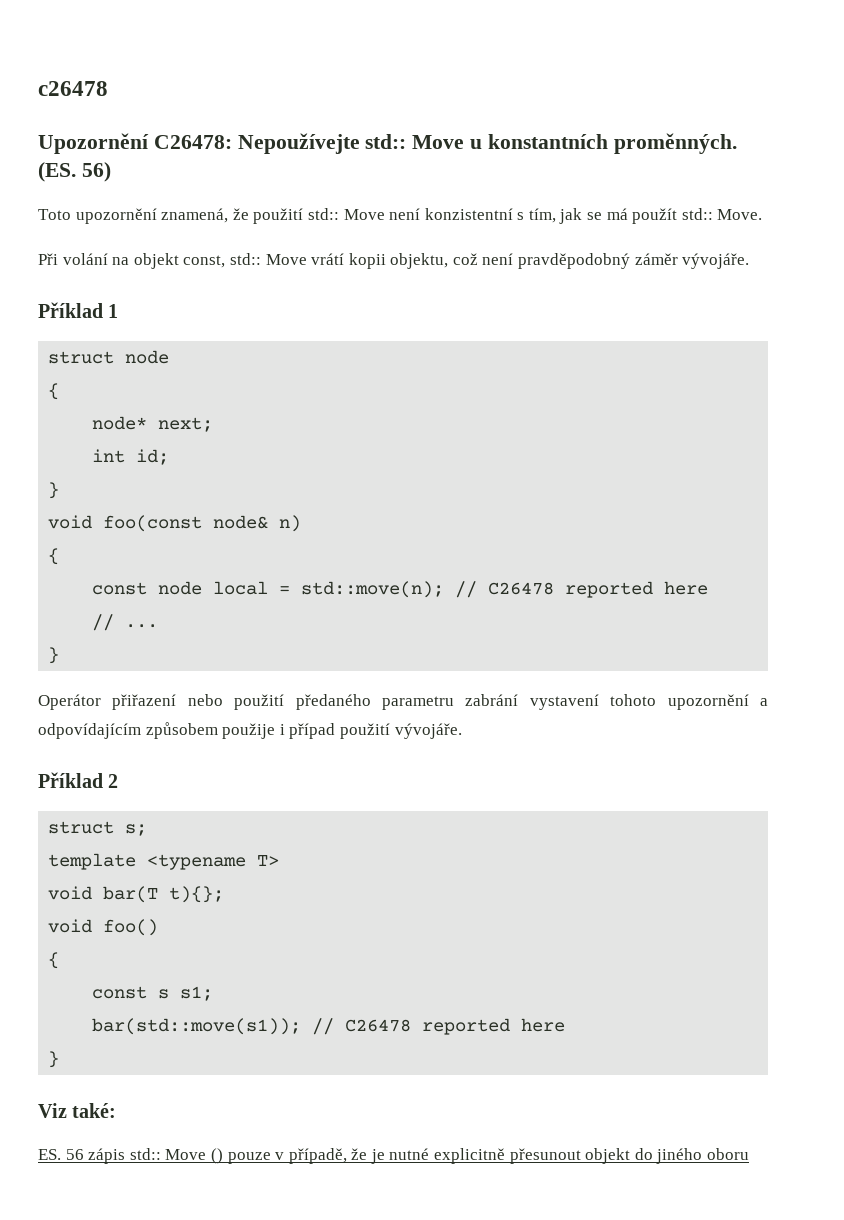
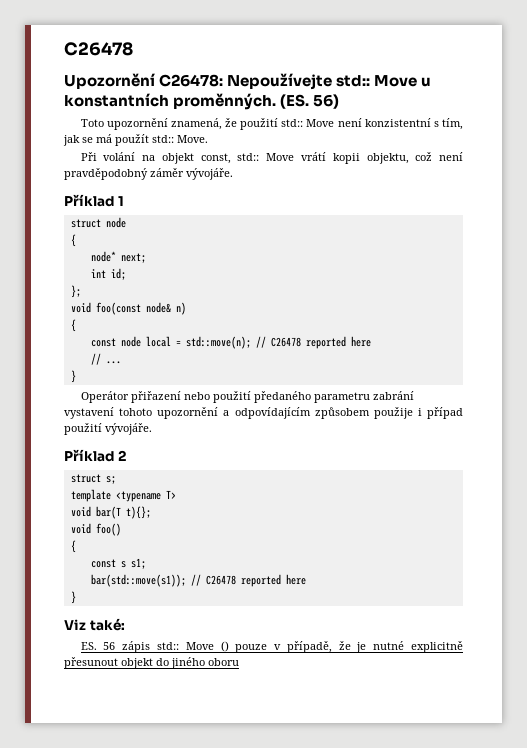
[38,81,108,96] c26478 -> [64,42,133,56] C26478
[48,482,60,499] } -> [70,285,81,298] };

